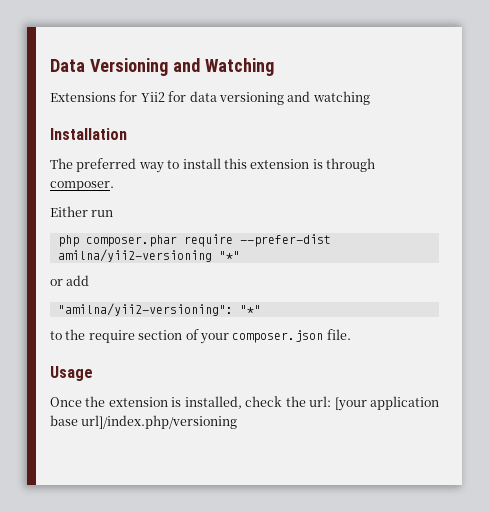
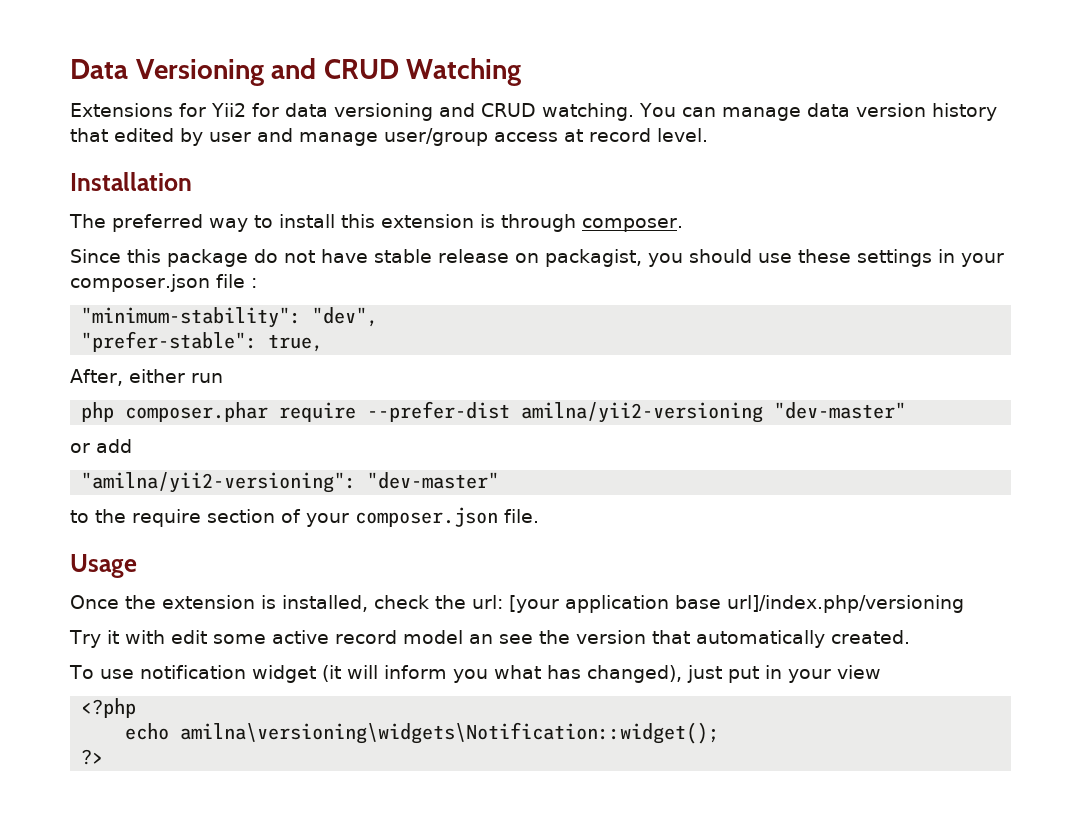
(200, 65) none -> [323,59,399,79] CRUD
[312,91,370,105] watching -> [480,103,997,121] [70,128,708,146] CRUD watching. You can manage data version history that edited by user and manage user/group access at record level.
[50,206,88,217] Either -> [70,249,1004,267] [70,274,257,292] [81,307,379,328] [81,331,324,352] [70,369,185,386] Since this package do not have stable release on packagist, you should use these settings in your composer.json file : // "minimum-stability": "dev", // "prefer-stable": true, // After, either
[218,251,240,260] "*" -> [774,402,907,419] "dev-master"
[239,305,261,314] "*" -> [367,472,500,489] "dev-master"
(238, 422) none -> [69,630,910,648] [69,665,881,683] [81,698,137,718] [125,722,720,744] [81,749,104,765] // Try it with edit some active record model an see the version that automatically created. // To use notification widget (it will inform you what has changed), just put in your view // <?php // echo amilna\versioning\widgets\Notification::widget(); // ?>

